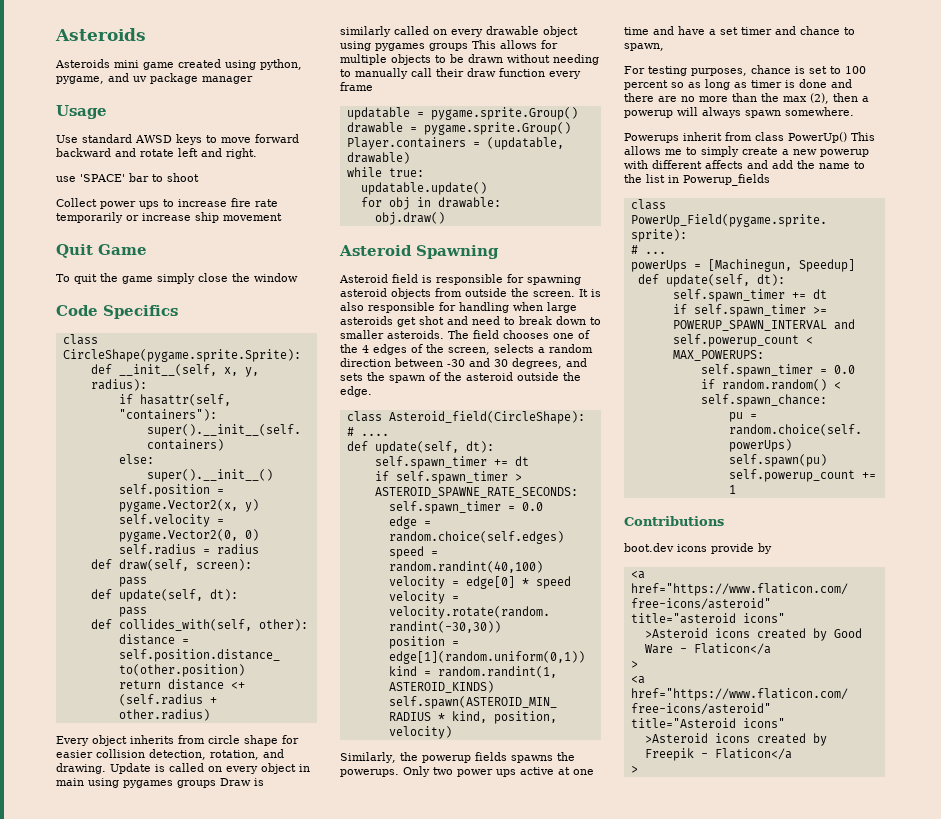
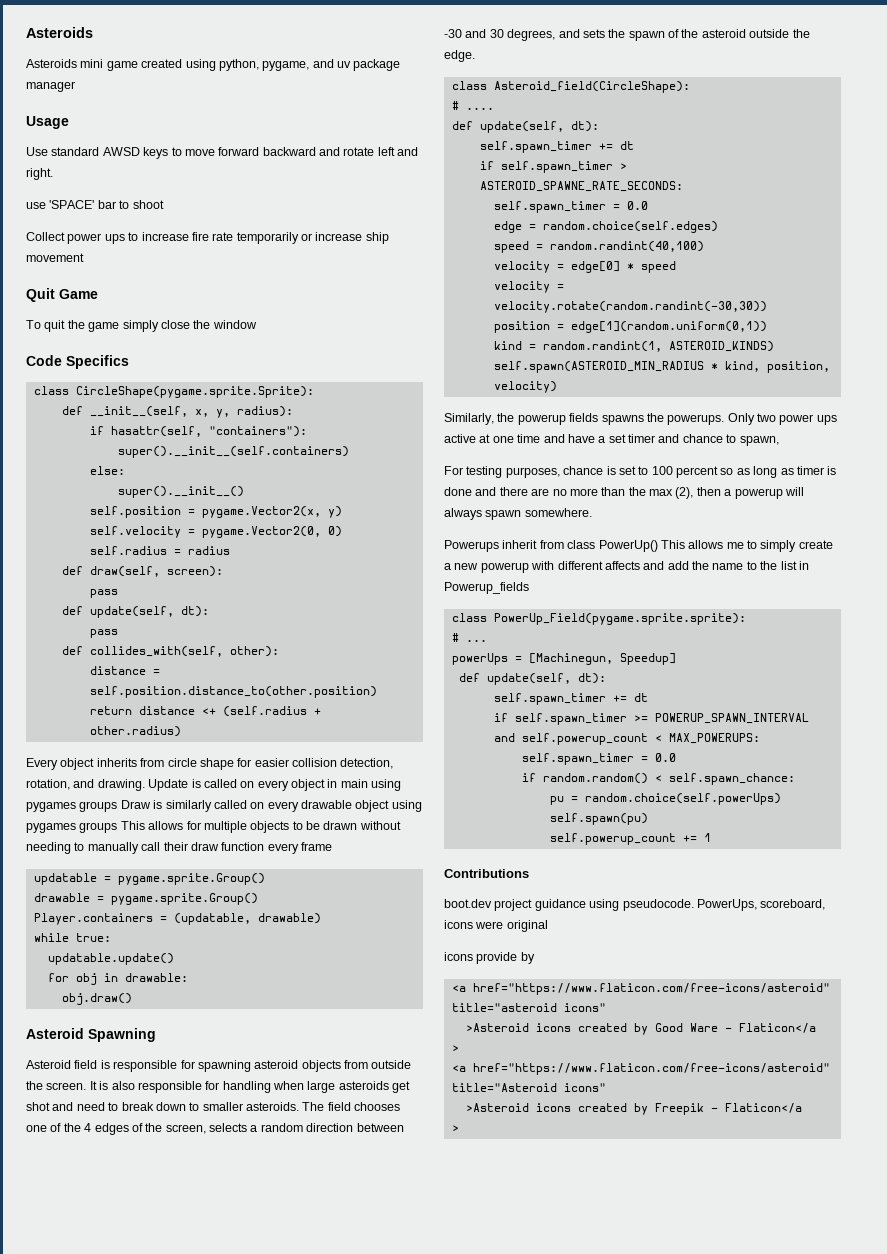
(674, 547) none -> [494,899,826,911] [444,920,548,932] project guidance using pseudocode. PowerUps, scoreboard, icons were original //

